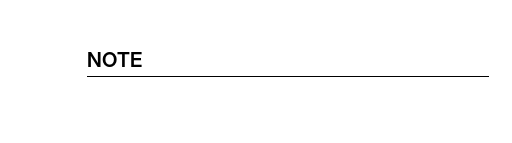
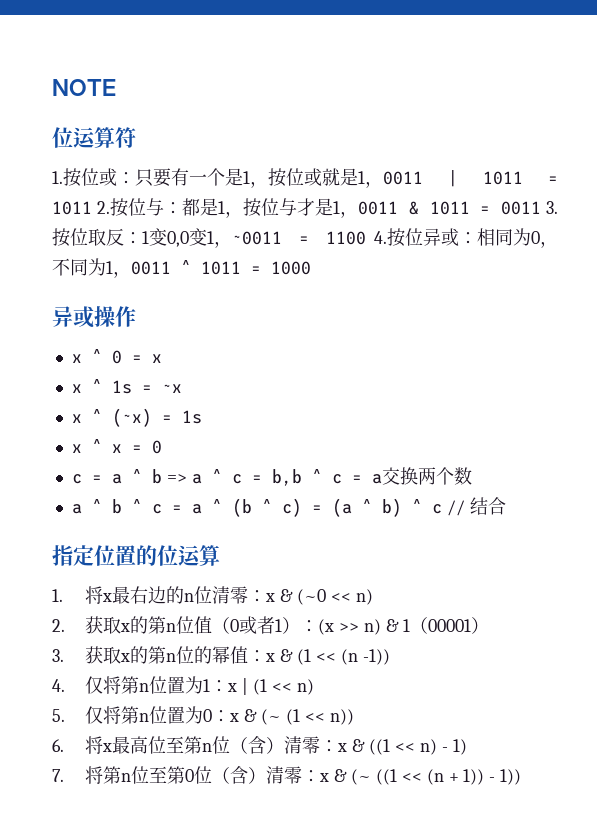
(142, 59) none -> [52,127,136,148] [52,168,558,188] [52,198,558,218] [52,228,558,248] [52,258,311,278] [52,306,136,328] [71,349,162,364] [71,379,182,394] [71,408,202,427] [71,439,162,454] [71,467,472,486] [71,497,506,517] [52,545,220,566] [52,586,373,605] [52,616,489,635] [52,646,390,665] [52,676,314,695] [52,706,354,725] [52,736,467,755] [52,766,522,785] // 位运算符 // 1.按位或：只要有一个是1，按位或就是1，0011 | 1011 = 1011 2.按位与：都是1，按位与才是1，0011 & 1011 = 0011 3.按位取反：1变0,0变1，~0011 = 1100 4.按位异或：相同为0，不同为1，0011 ^ 1011 = 1000 // 异或操作 // x ^ 0 = x // x ^ 1s = ~x // x ^ (~x) = 1s // x ^ x = 0 // c = a ^ b => a ^ c = b,b ^ c = a交换两个数 // a ^ b ^ c = a ^ (b ^ c) = (a ^ b) ^ c // 结合 // 指定位置的位运算 // 1.将x最右边的n位清零：x & (~0 << n) // 2.获取x的第n位值（0或者1）：(x >> n) & 1（00001） // 3.获取x的第n位的幂值：x & (1 << (n -1)) // 4.仅将第n位置为1：x | (1 << n) // 5.仅将第n位置为0：x & (~ (1 << n)) // 6.将x最高位至第n位（含）清零：x & ((1 << n) - 1) // 7.将第n位至第0位（含）清零：x & (~ ((1 << (n + 1)) - 1))

